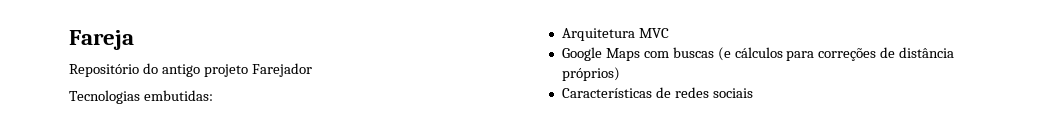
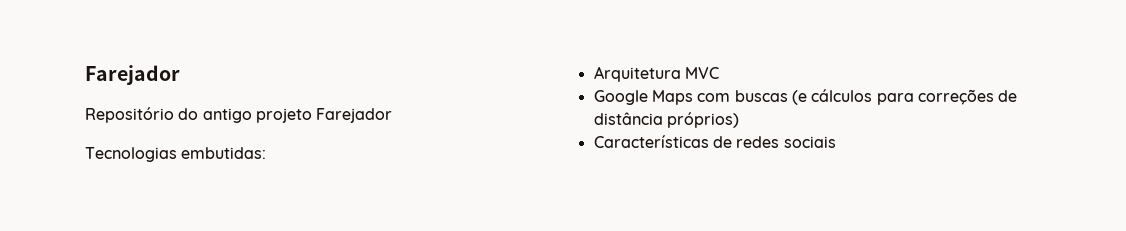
[69,30,134,50] Fareja -> [85,65,180,85] Farejador

